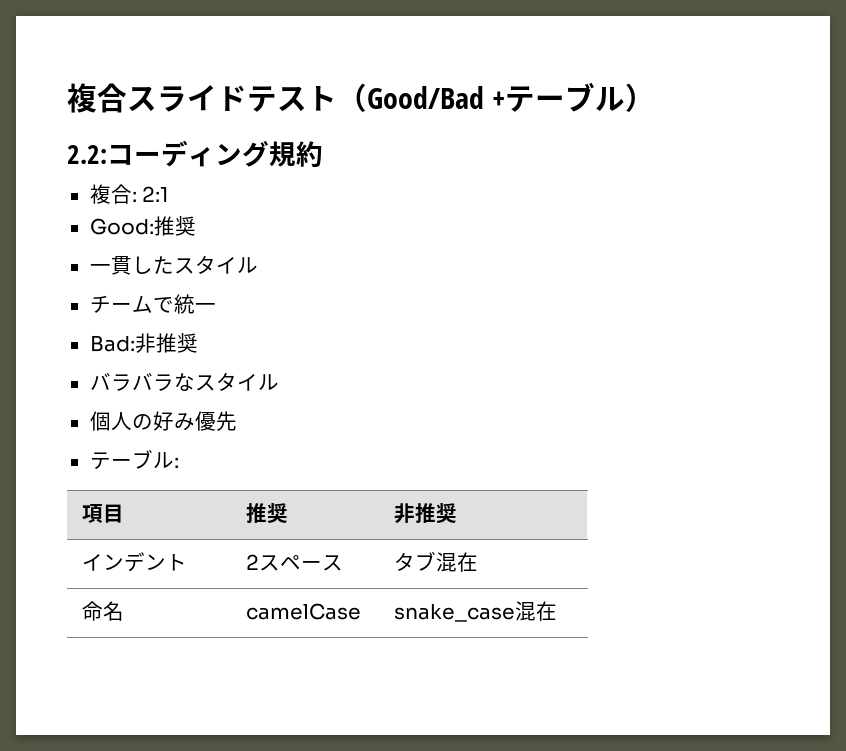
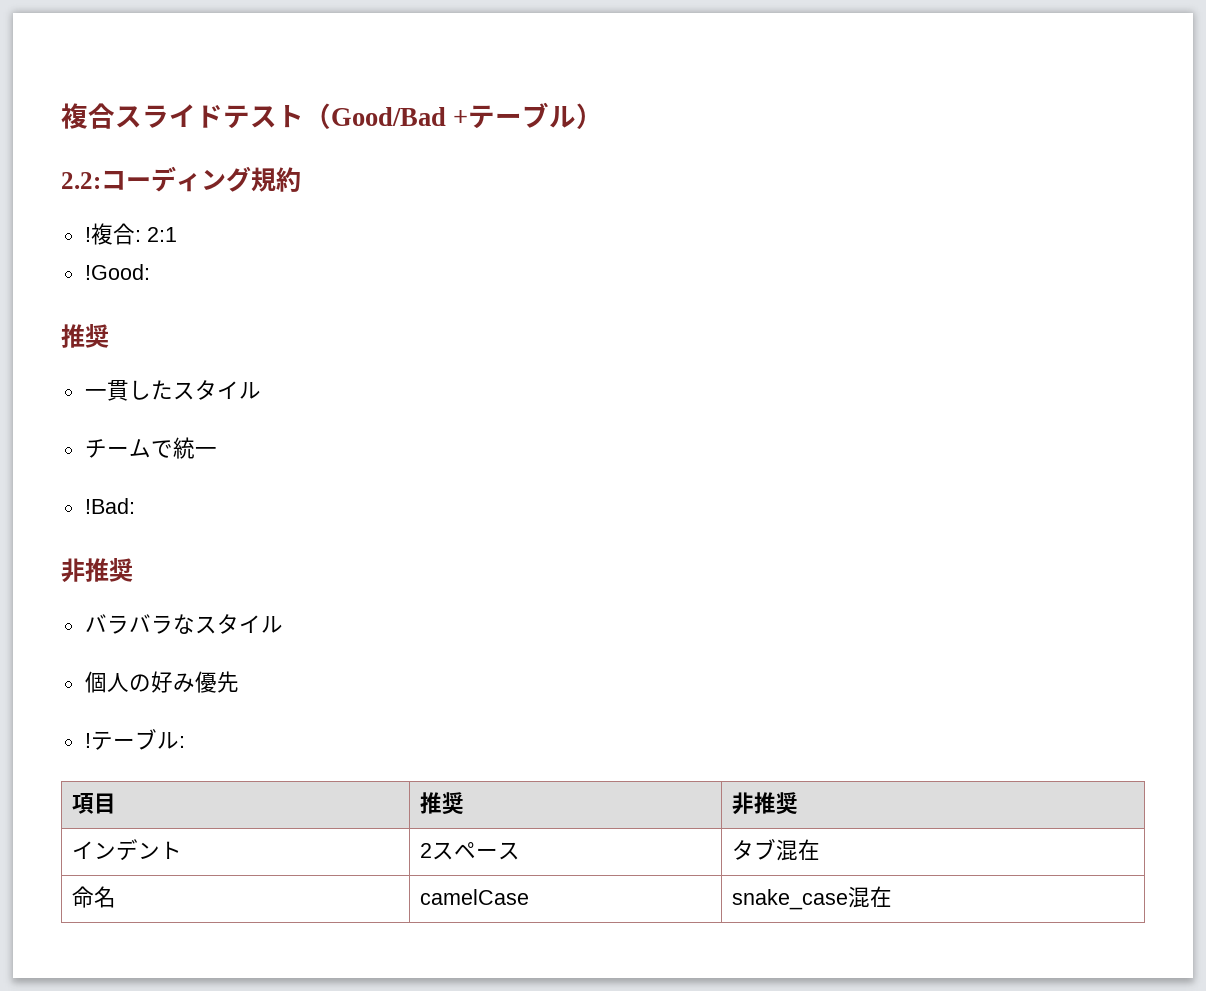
(323, 154) none -> [84,227,91,242] !
[89,218,154,235] Good: -> [84,264,150,280] !Good: //
[89,335,135,352] Bad: -> [84,498,135,514] !Bad: //
(237, 421) none -> [84,733,91,748] !

